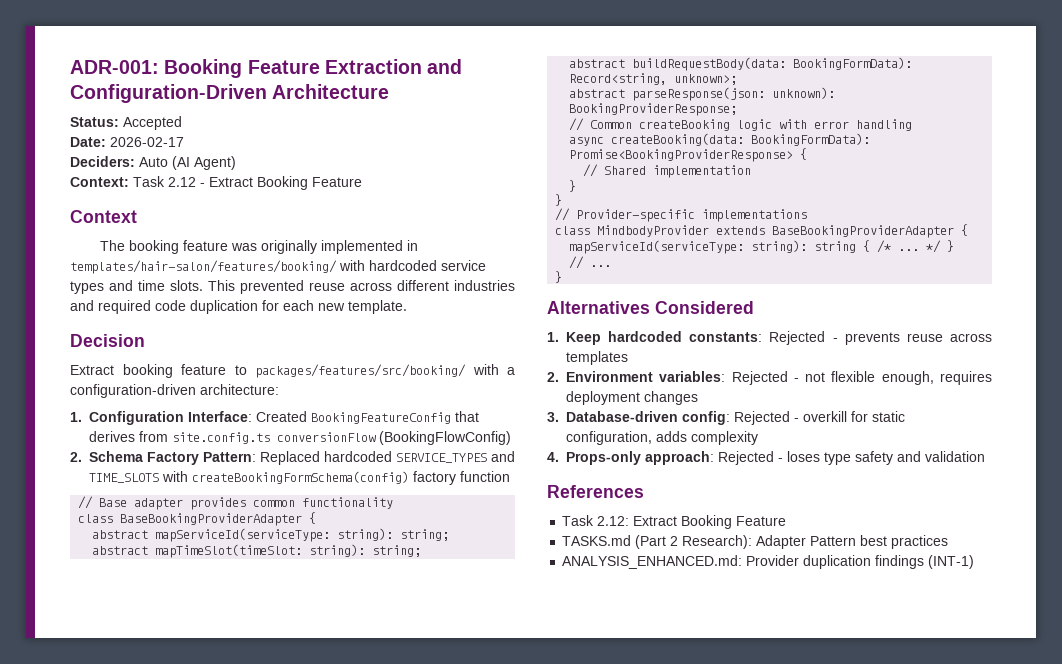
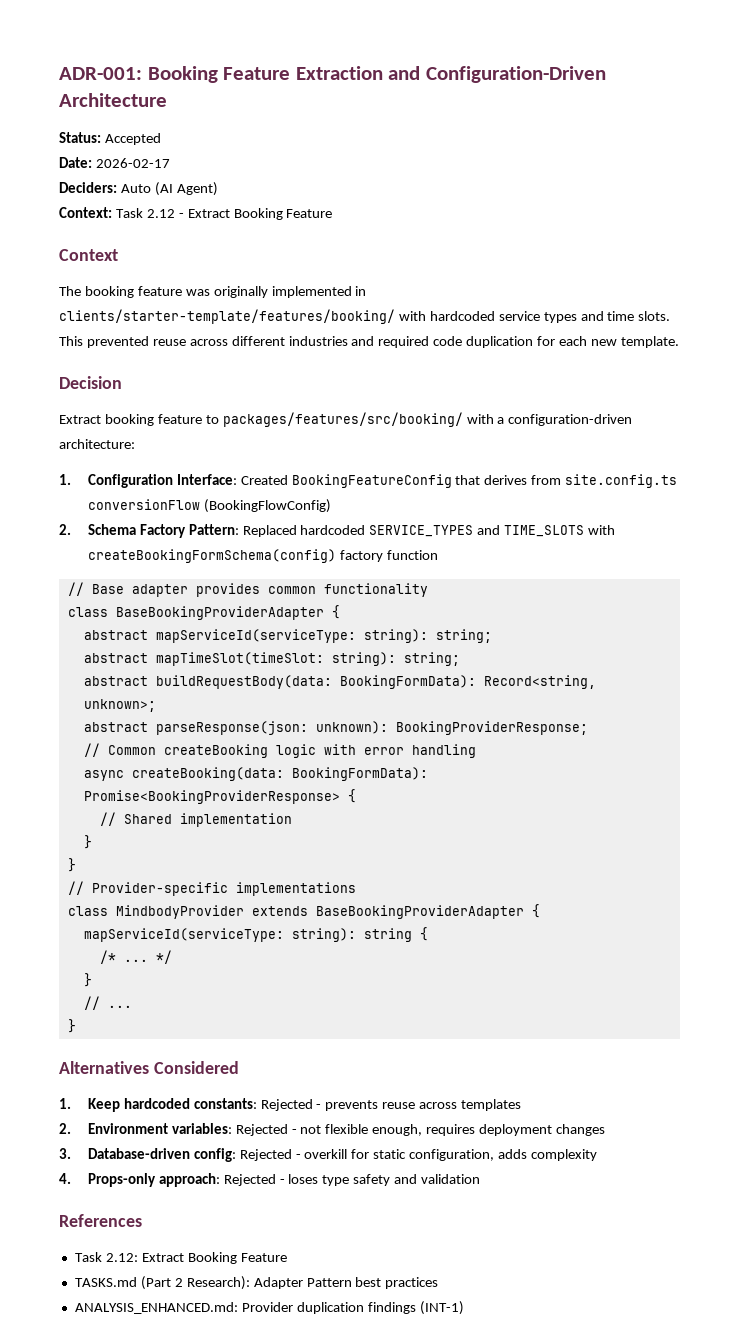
[70,260,337,274] templates/hair-salon/features/booking/ -> [59,309,395,324] clients/starter-template/features/booking/
(871, 246) none -> (428, 934) //
(942, 246) none -> (172, 957) //

